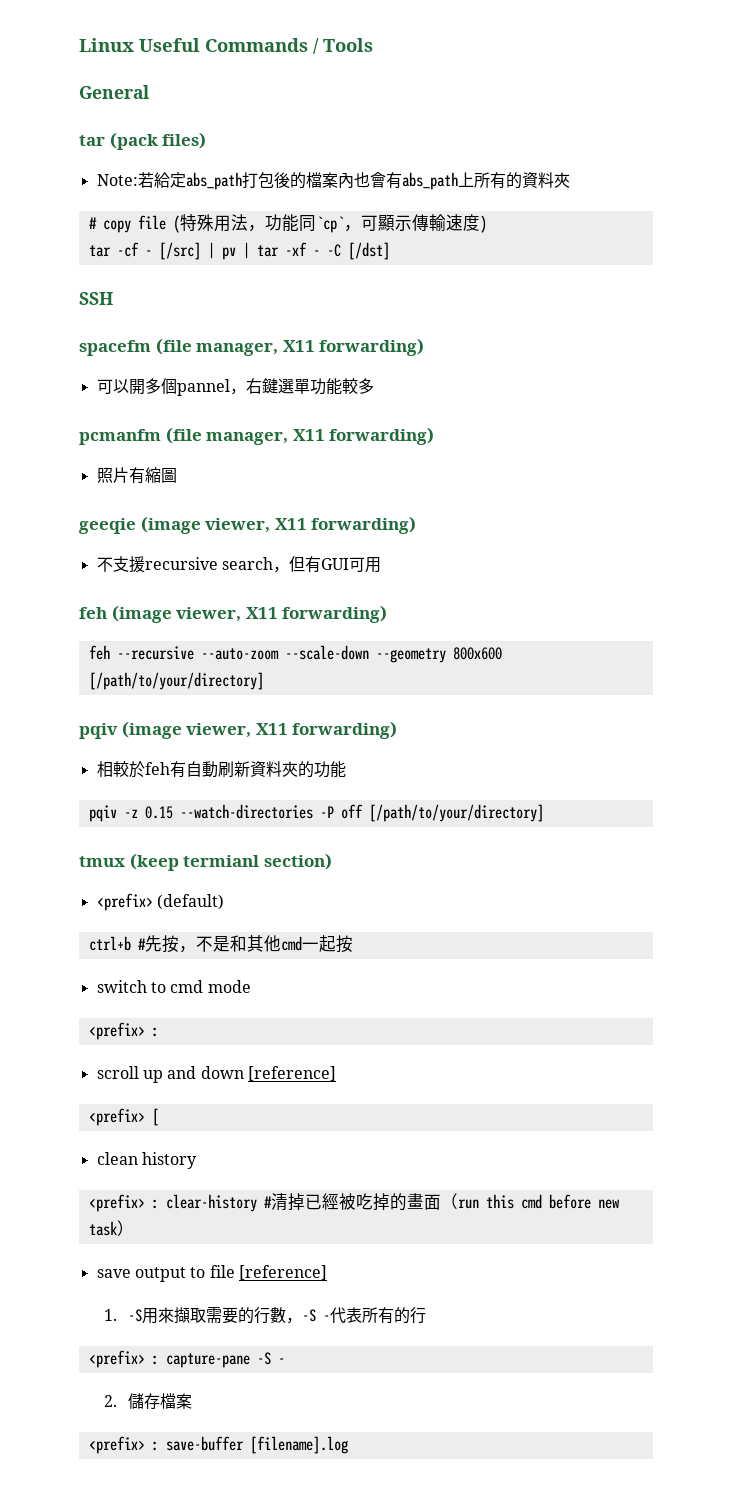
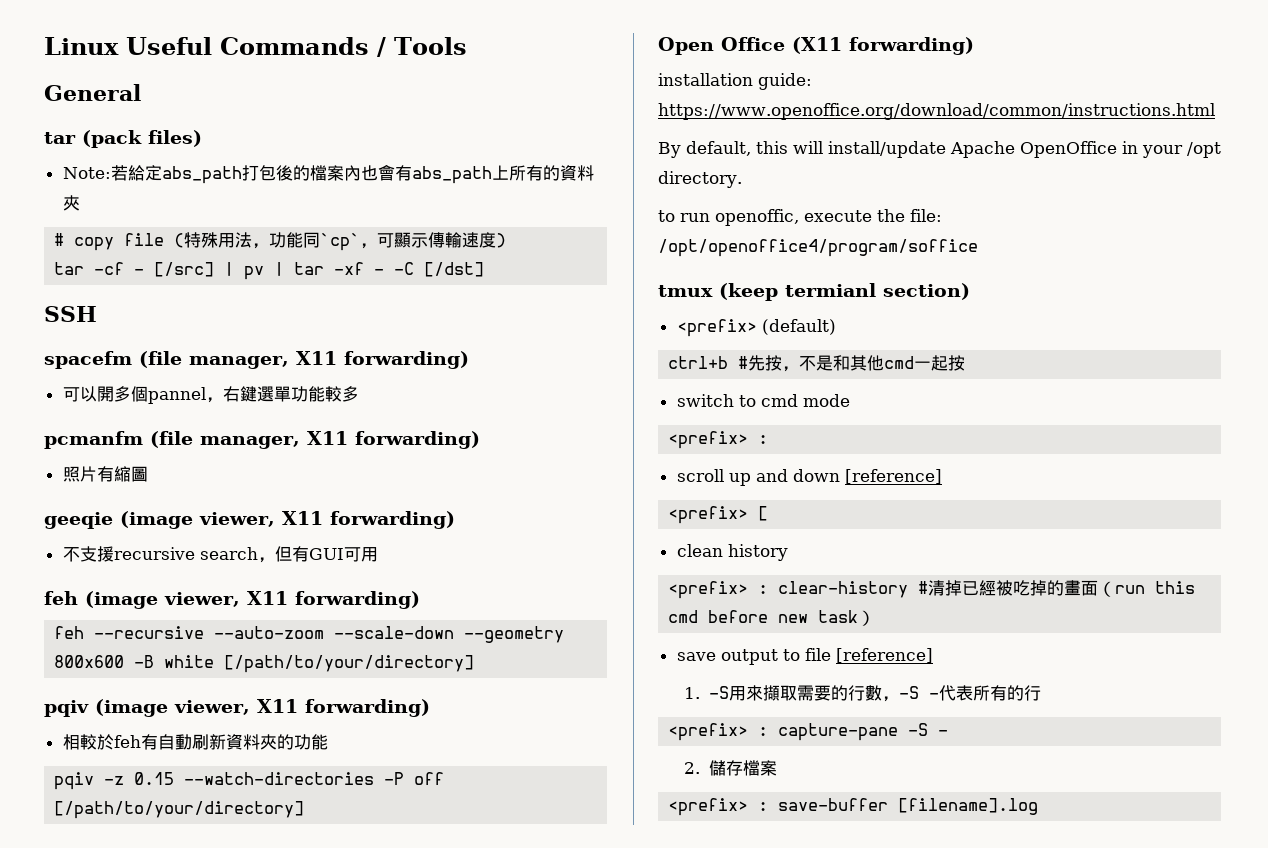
(502, 653) none -> [134,655,215,668] -B white
(544, 813) none -> [658,37,974,55] [658,73,812,90] [658,103,1215,120] [658,141,1221,158] [658,171,742,188] [658,209,942,226] [658,239,978,257] // Open Office (X11 forwarding) // installation guide: https://www.openoffice.org/download/common/instructions.html // By default, this will install/update Apache OpenOffice in your /opt directory. // to run openoffic, execute the file: /opt/openoffice4/program/soffice

